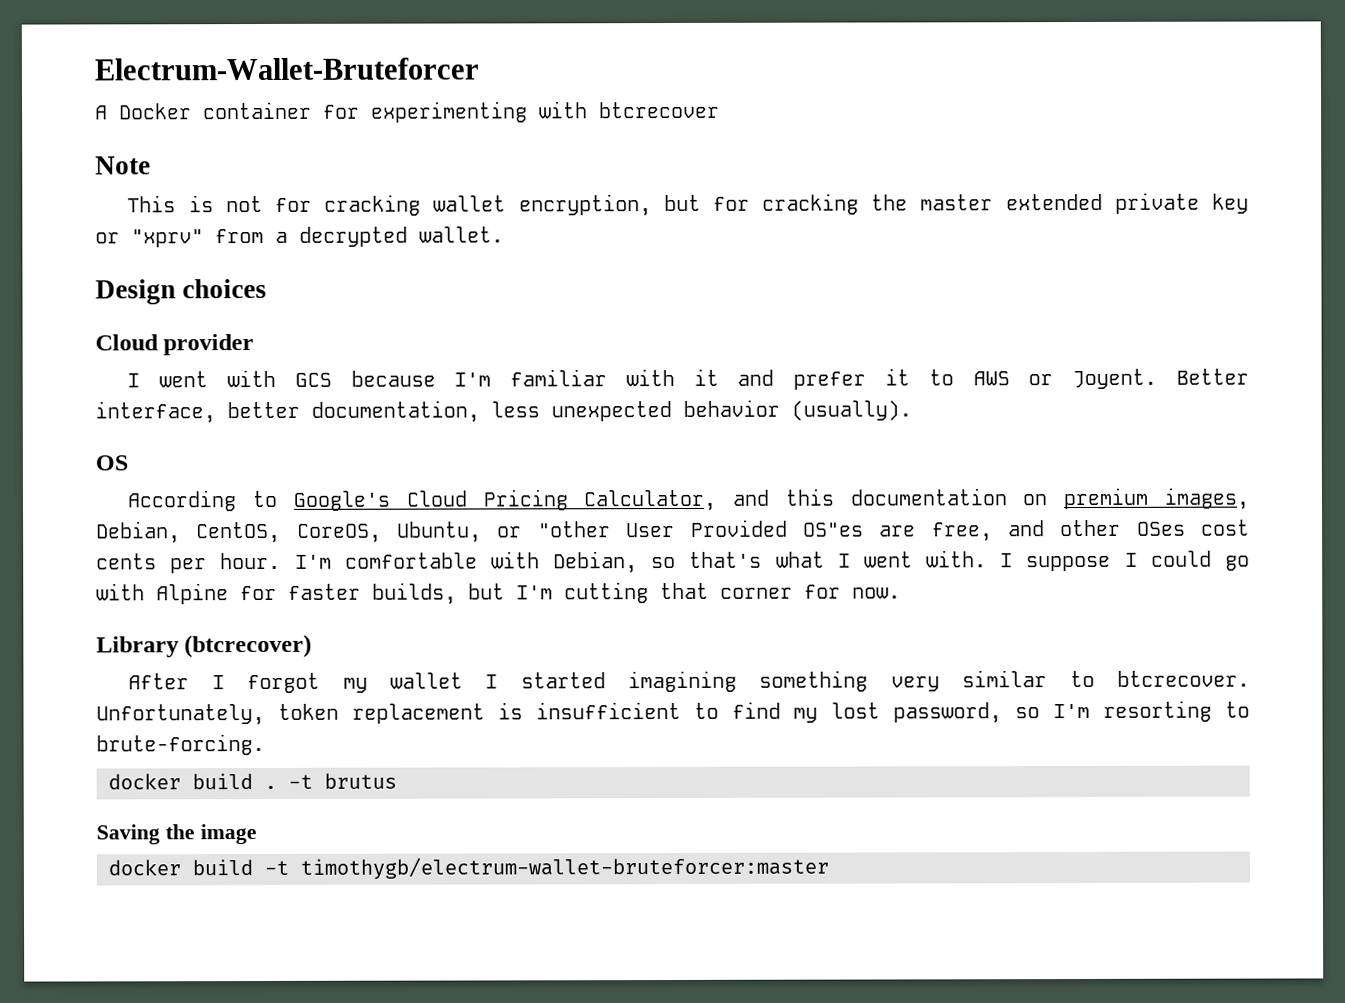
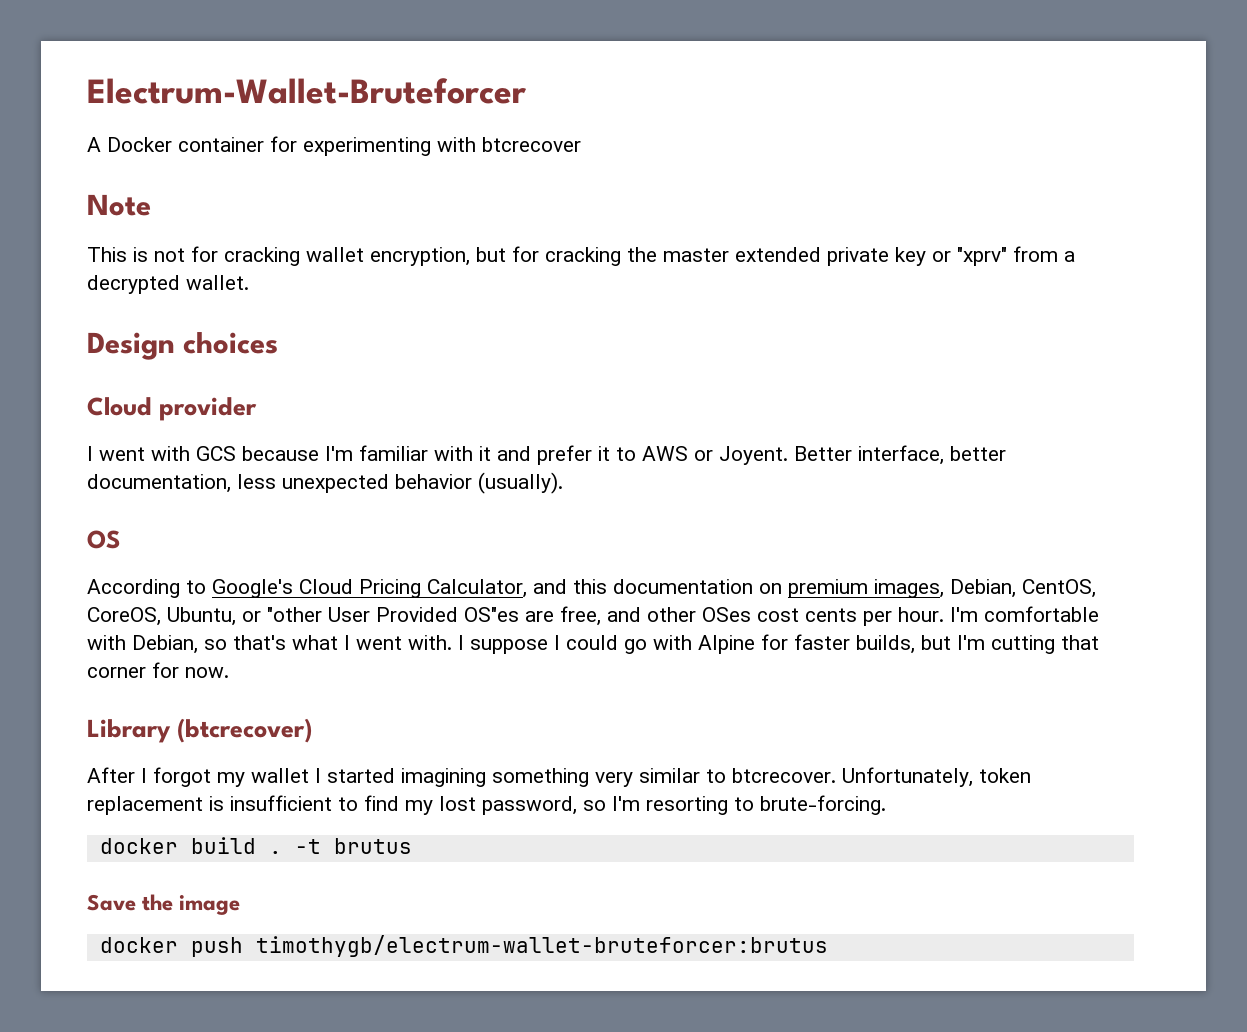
[96,824,160,845] Saving -> [87,894,136,911] Save
[192,856,829,880] build -t timothygb/electrum-wallet-bruteforcer:master -> [190,935,828,957] push timothygb/electrum-wallet-bruteforcer:brutus

